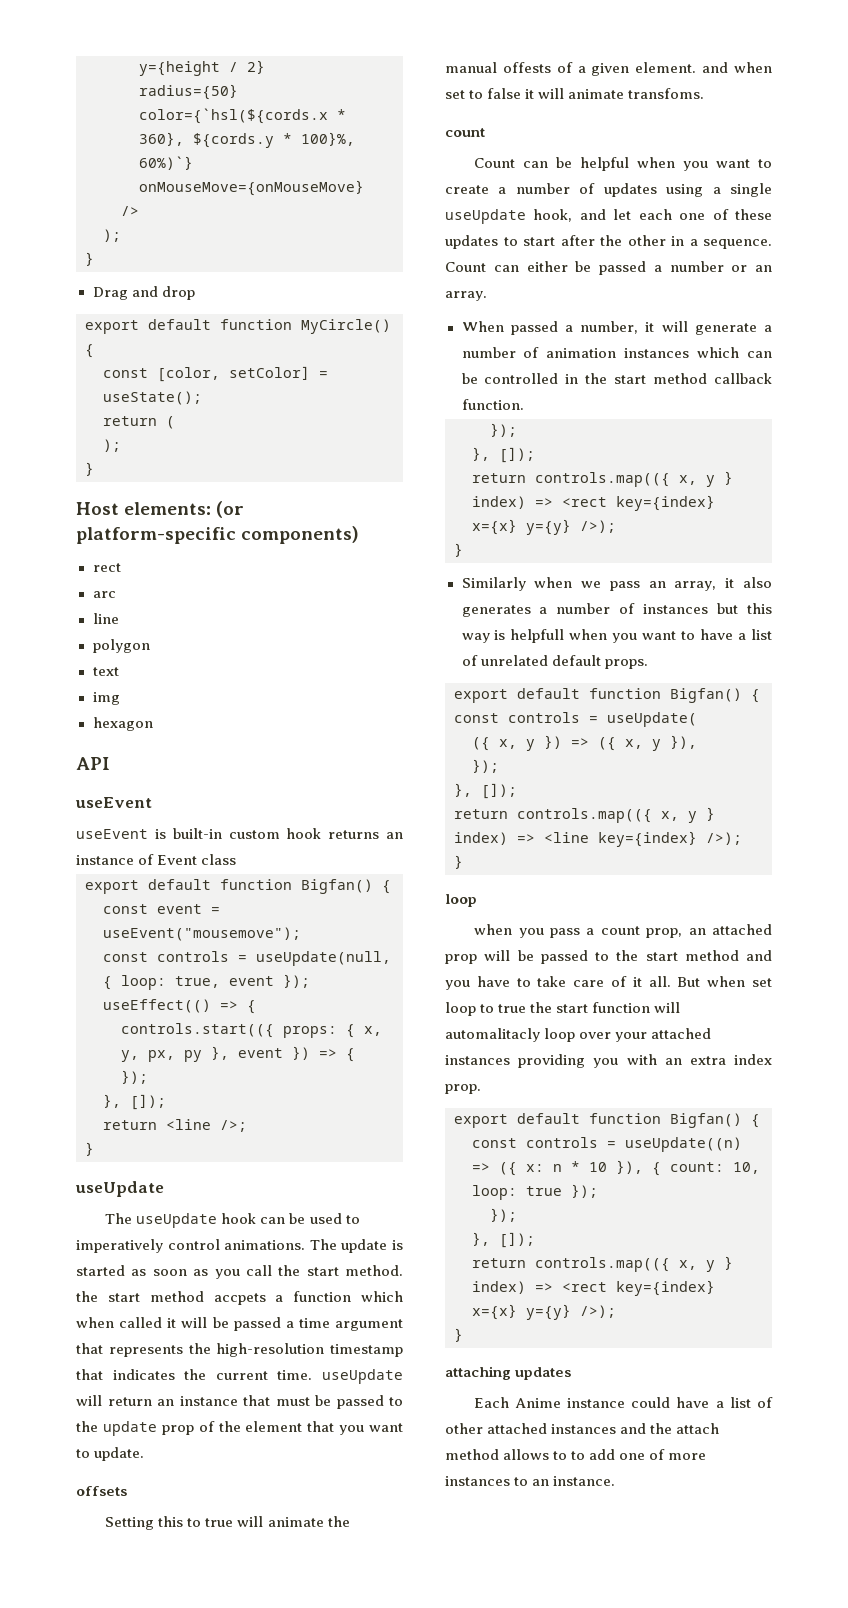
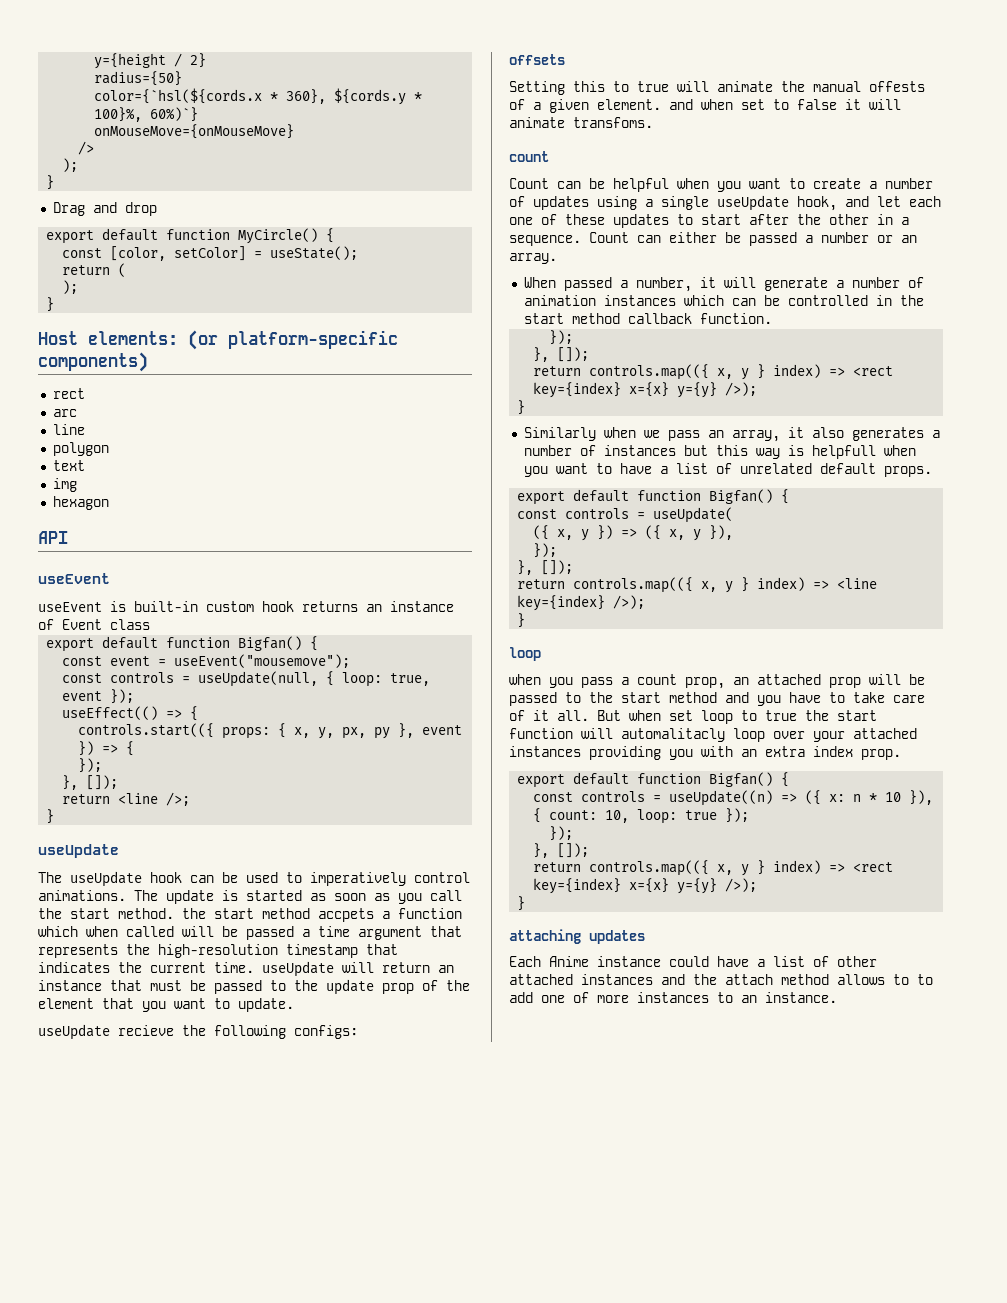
[167,1318,177,1328] it -> (174, 931) none
(145, 1454) none -> [38,1024,358,1040] // useUpdate recieve the following configs:

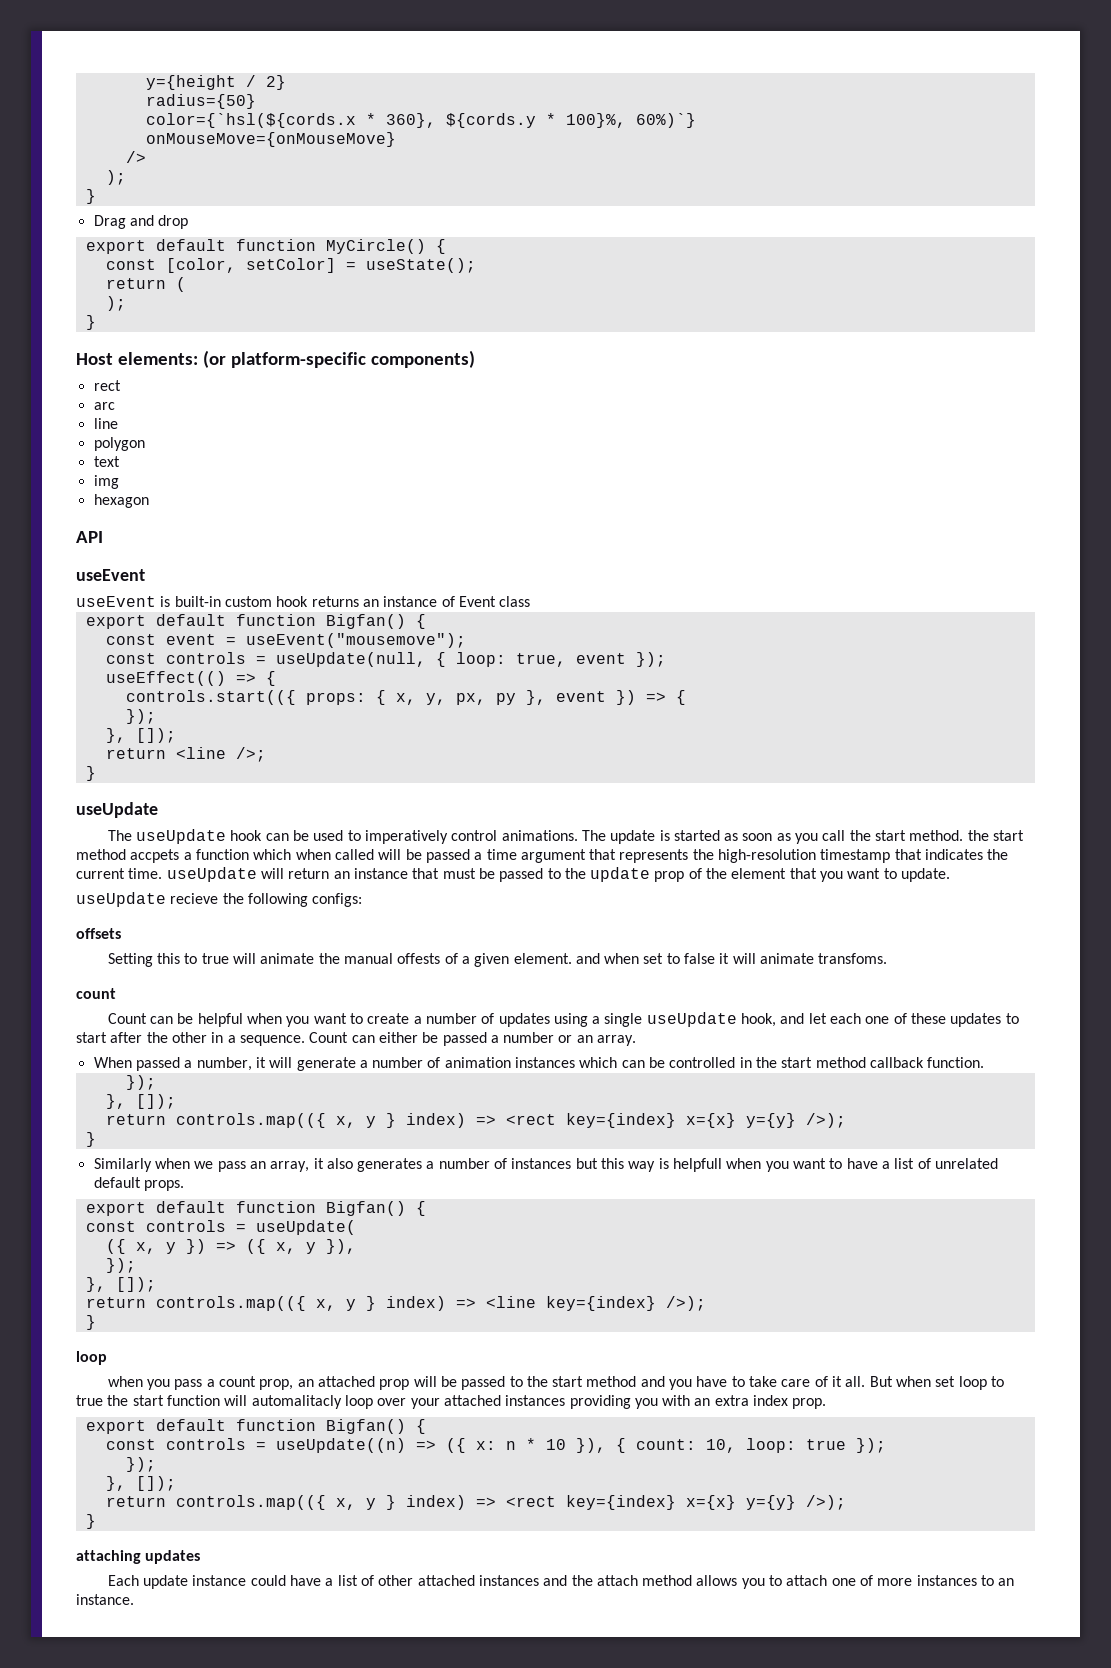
[549,956,589,967] Anime -> [143,1575,189,1589] update
[893,974,933,985] [509,992,533,1003] to to add -> [741,1575,828,1589] you to attach

